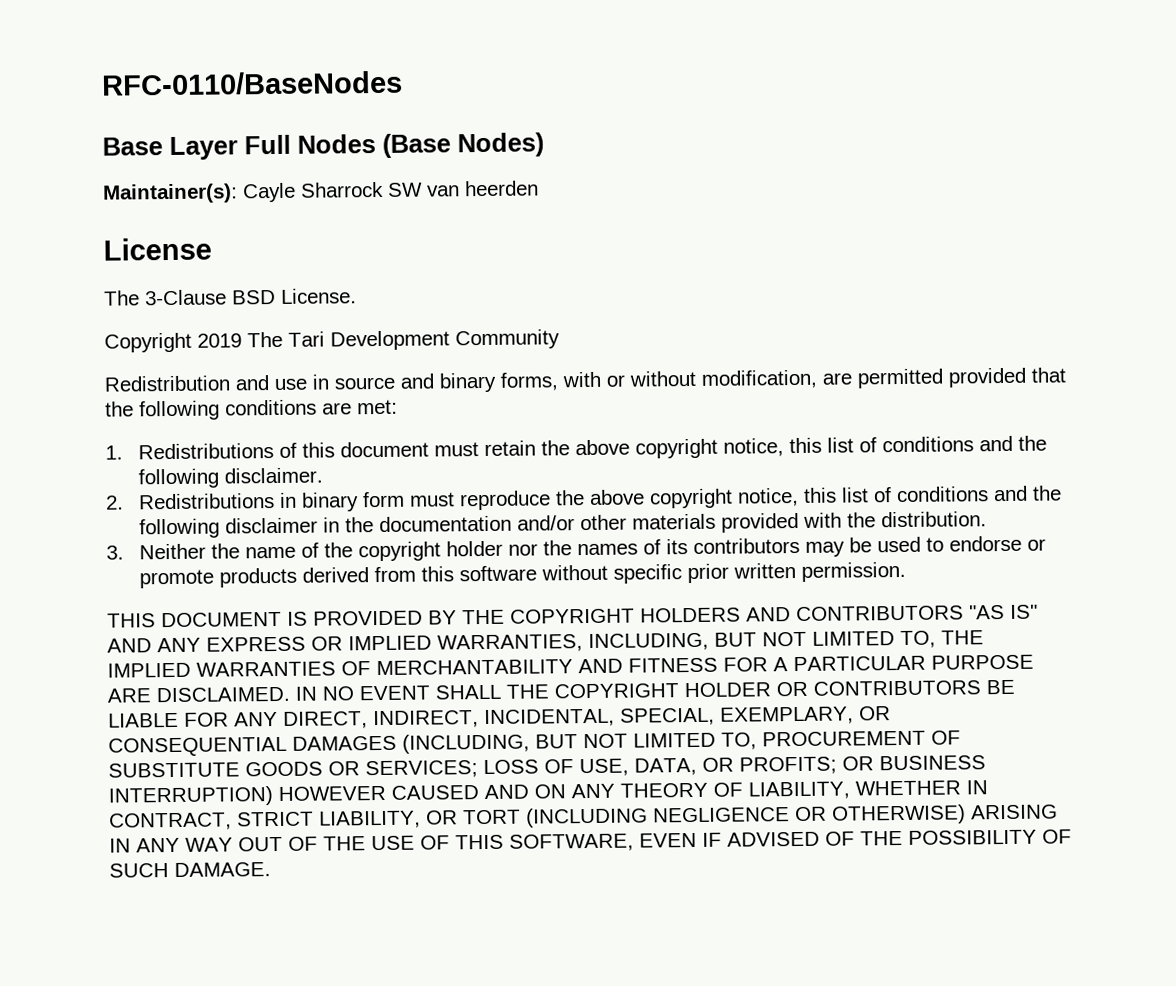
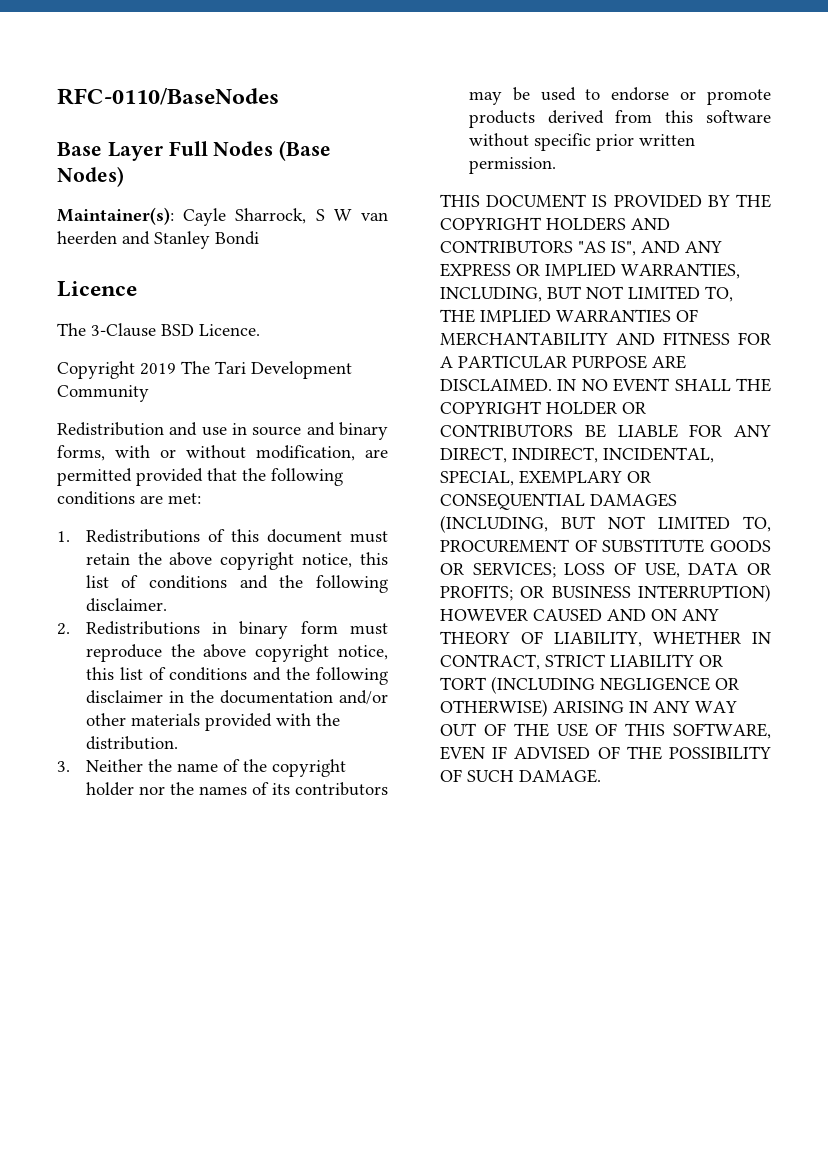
[301,181,423,198] Sharrock SW -> [235,208,352,224] Sharrock, S W
[103,237,212,261] // License -> [122,231,259,249] [57,281,137,297] and Stanley Bondi // Licence
[281,288,357,304] License. -> [199,324,260,336] Licence.
[1010,604,1038,619] IS" -> [611,241,636,256] IS",
[720,706,854,725] EXEMPLARY, -> [519,470,622,484] EXEMPLARY
[634,757,697,776] DATA, -> [688,562,739,575] DATA
[319,810,421,829] LIABILITY, -> [610,654,694,667] LIABILITY

